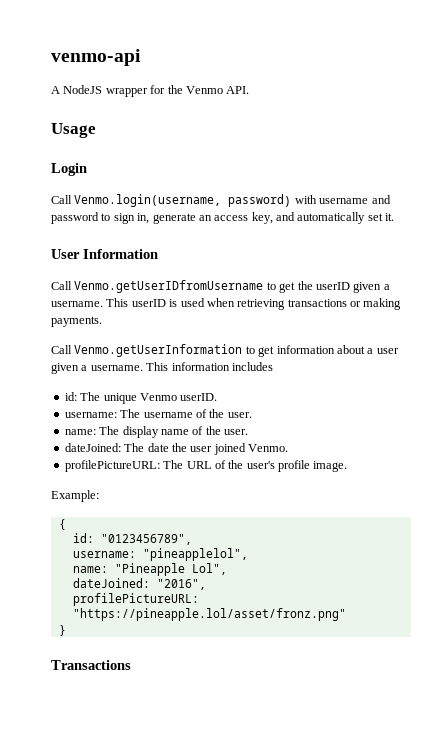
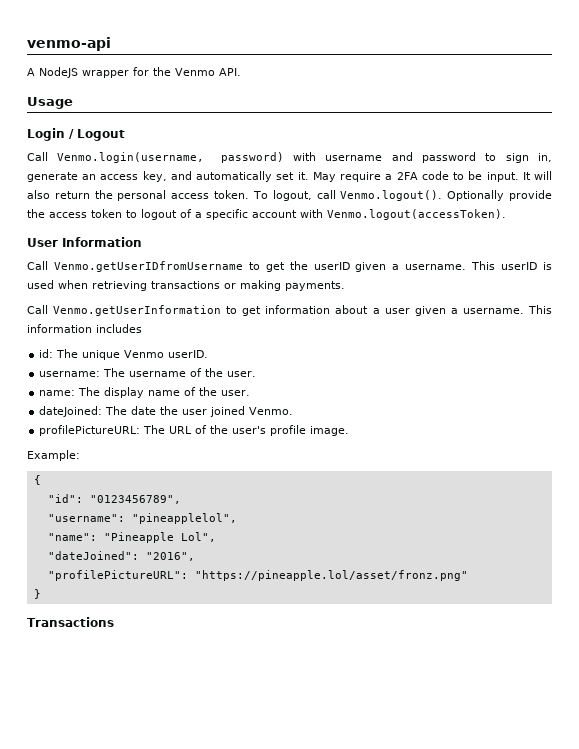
(87, 169) none -> [69,129,125,141] / Logout
(395, 217) none -> [312,171,553,182] [27,190,552,201] [27,209,506,220] May require a 2FA code to be input. It will also return the personal access token. To logout, call Venmo.logout(). Optionally provide the access token to logout of a specific account with Venmo.logout(accessToken).
[72,533,94,543] id: -> [47,494,83,503] "id":
[72,551,136,558] username: -> [47,514,125,522] "username":
[72,566,108,573] name: -> [47,533,97,541] "name":
[72,578,150,588] dateJoined: -> [47,551,139,560] "dateJoined":
[72,593,199,606] profilePictureURL: -> [47,570,188,581] "profilePictureURL":

